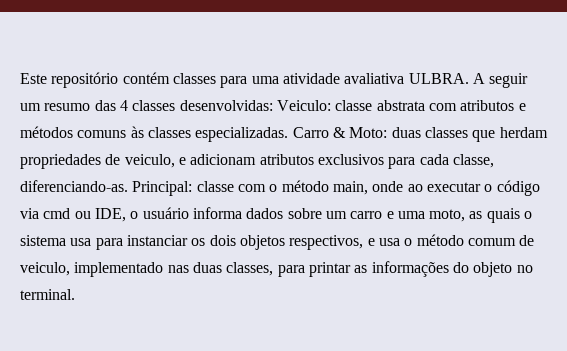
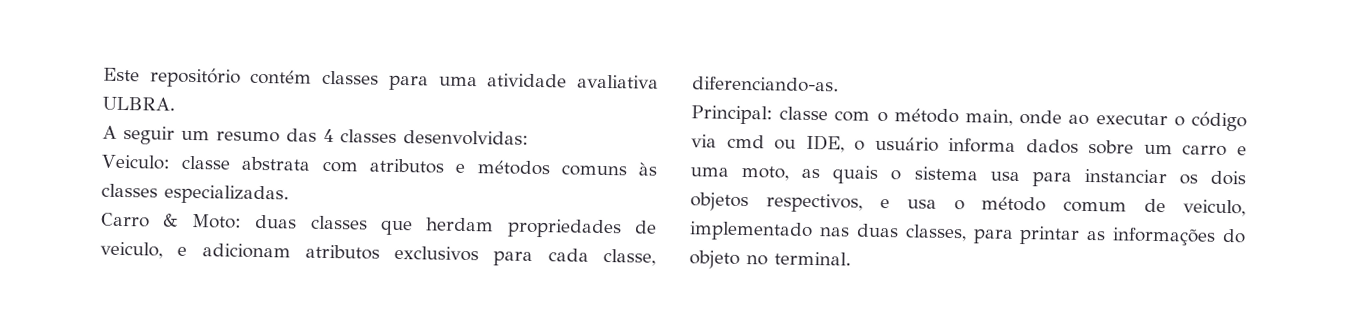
(469, 78) none -> (175, 103) //
(273, 105) none -> (529, 138) //
(289, 134) none -> (289, 194) //
(128, 186) none -> (839, 84) //

